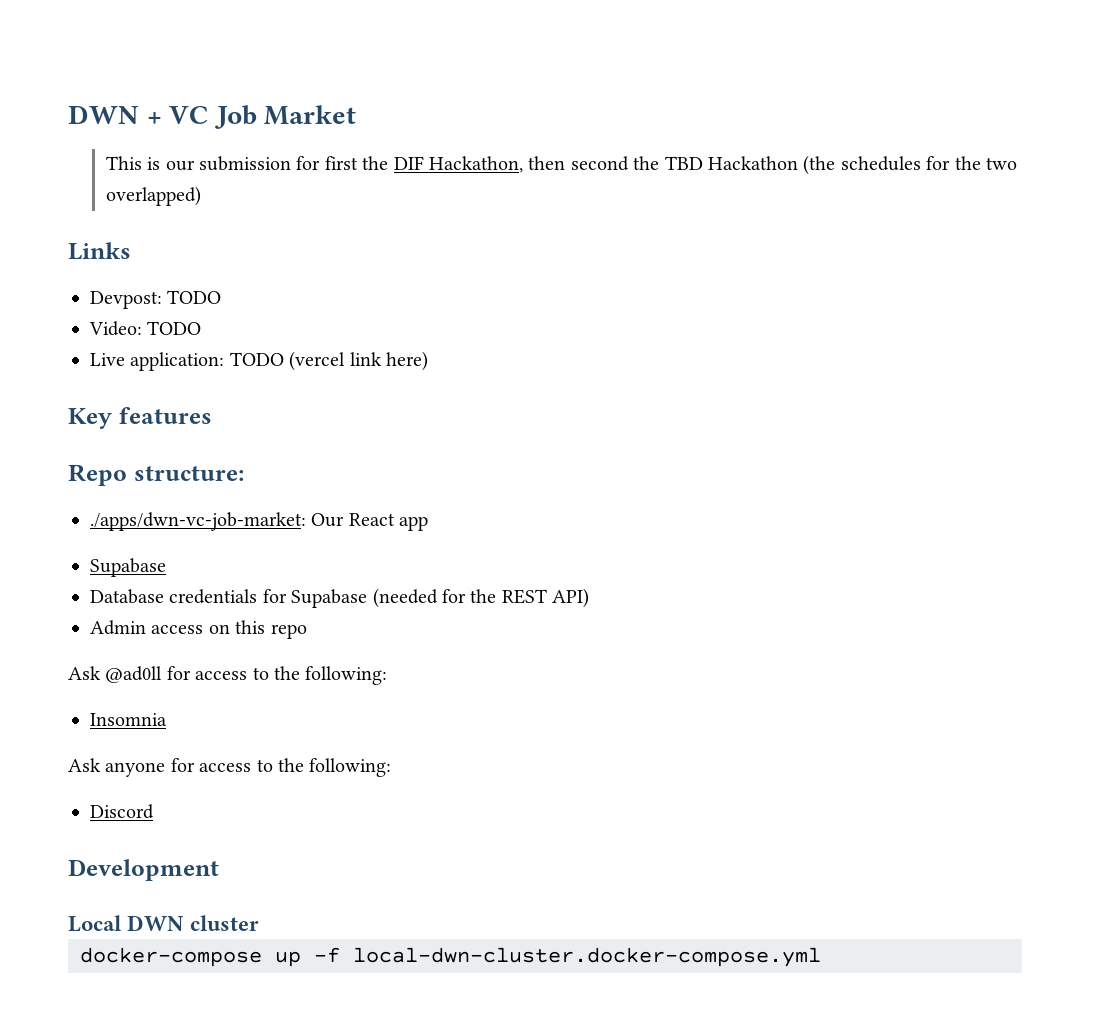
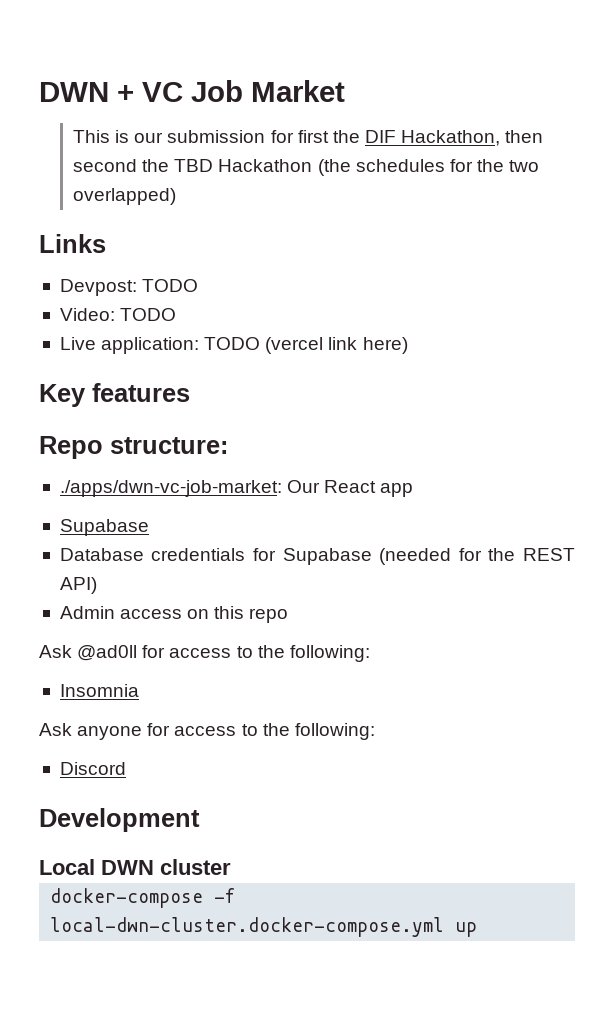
[275,951,301,967] up -> (204, 898) none
(821, 957) none -> [455,922,478,937] up

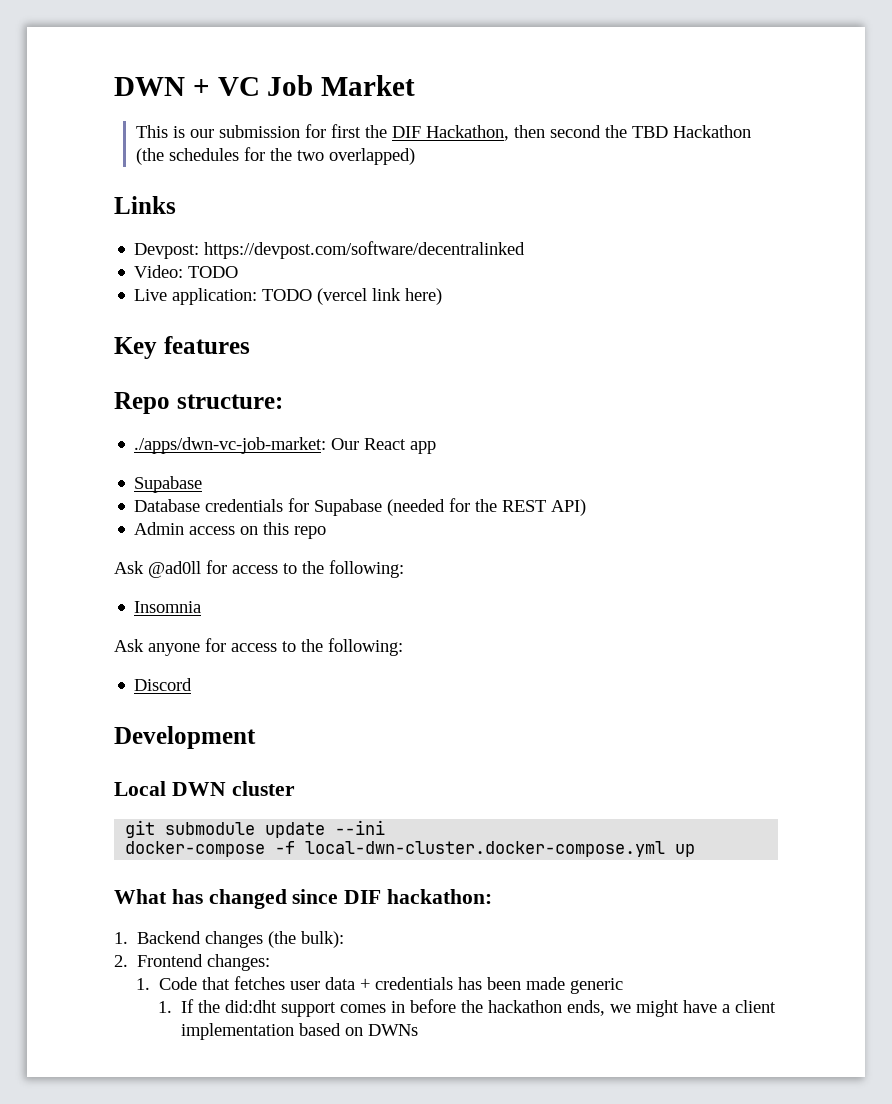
[142,279,199,292] TODO -> [204,241,526,259] https://devpost.com/software/decentralinked
(231, 867) none -> [125,820,386,838] // git submodule update --ini
(478, 929) none -> [114,889,493,909] [114,931,345,948] [114,954,271,971] [135,976,624,994] [157,999,777,1017] [181,1023,419,1040] // What has changed since DIF hackathon: // 1. Backend changes (the bulk): // 2. Frontend changes: // 1. Code that fetches user data + credentials has been made generic // 1. If the did:dht support comes in before the hackathon ends, we might have a client implementation based on DWNs

